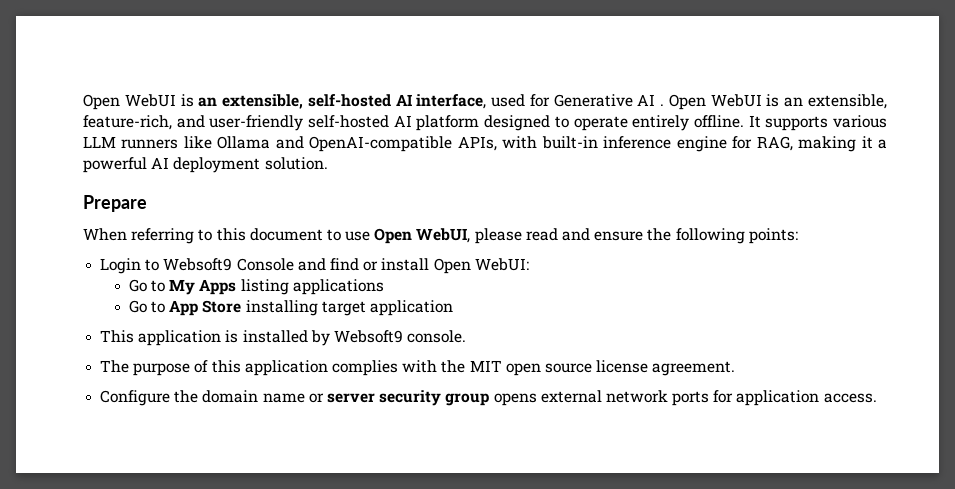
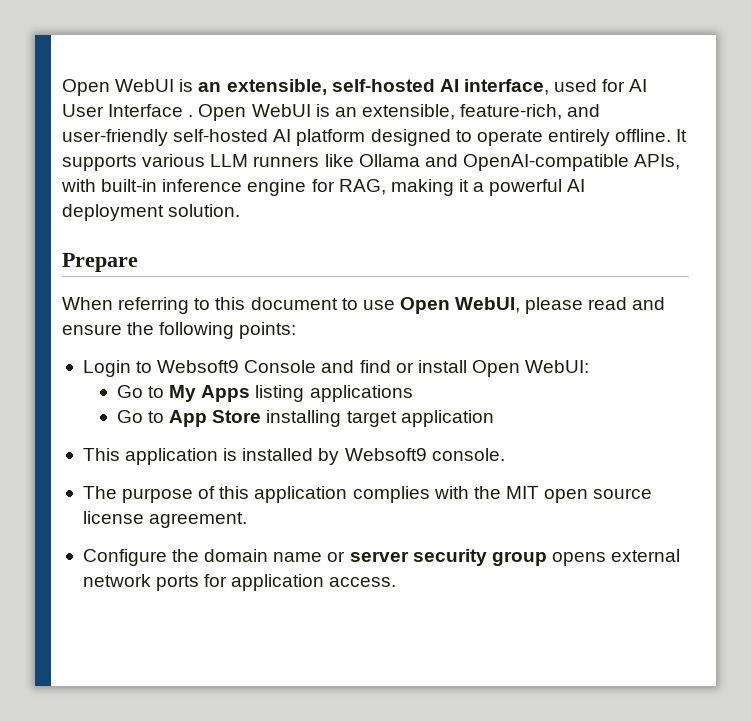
[553,94,656,107] Generative AI -> [629,79,648,92] [62,104,184,117] AI User Interface

